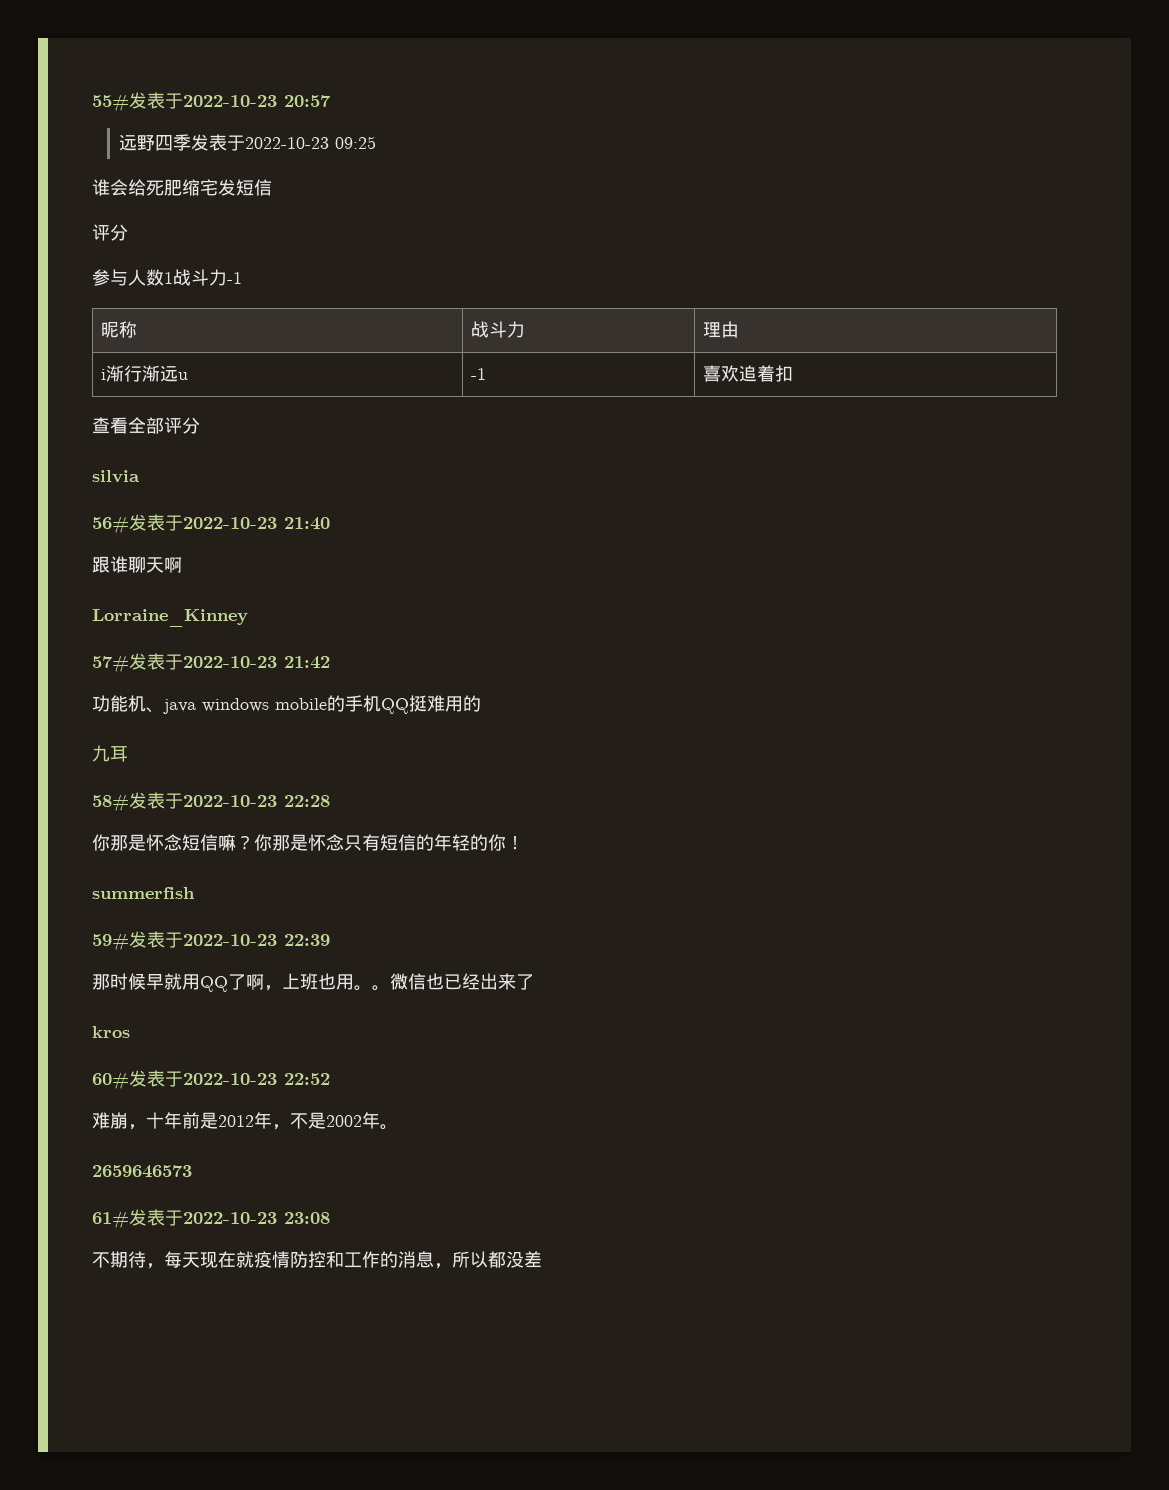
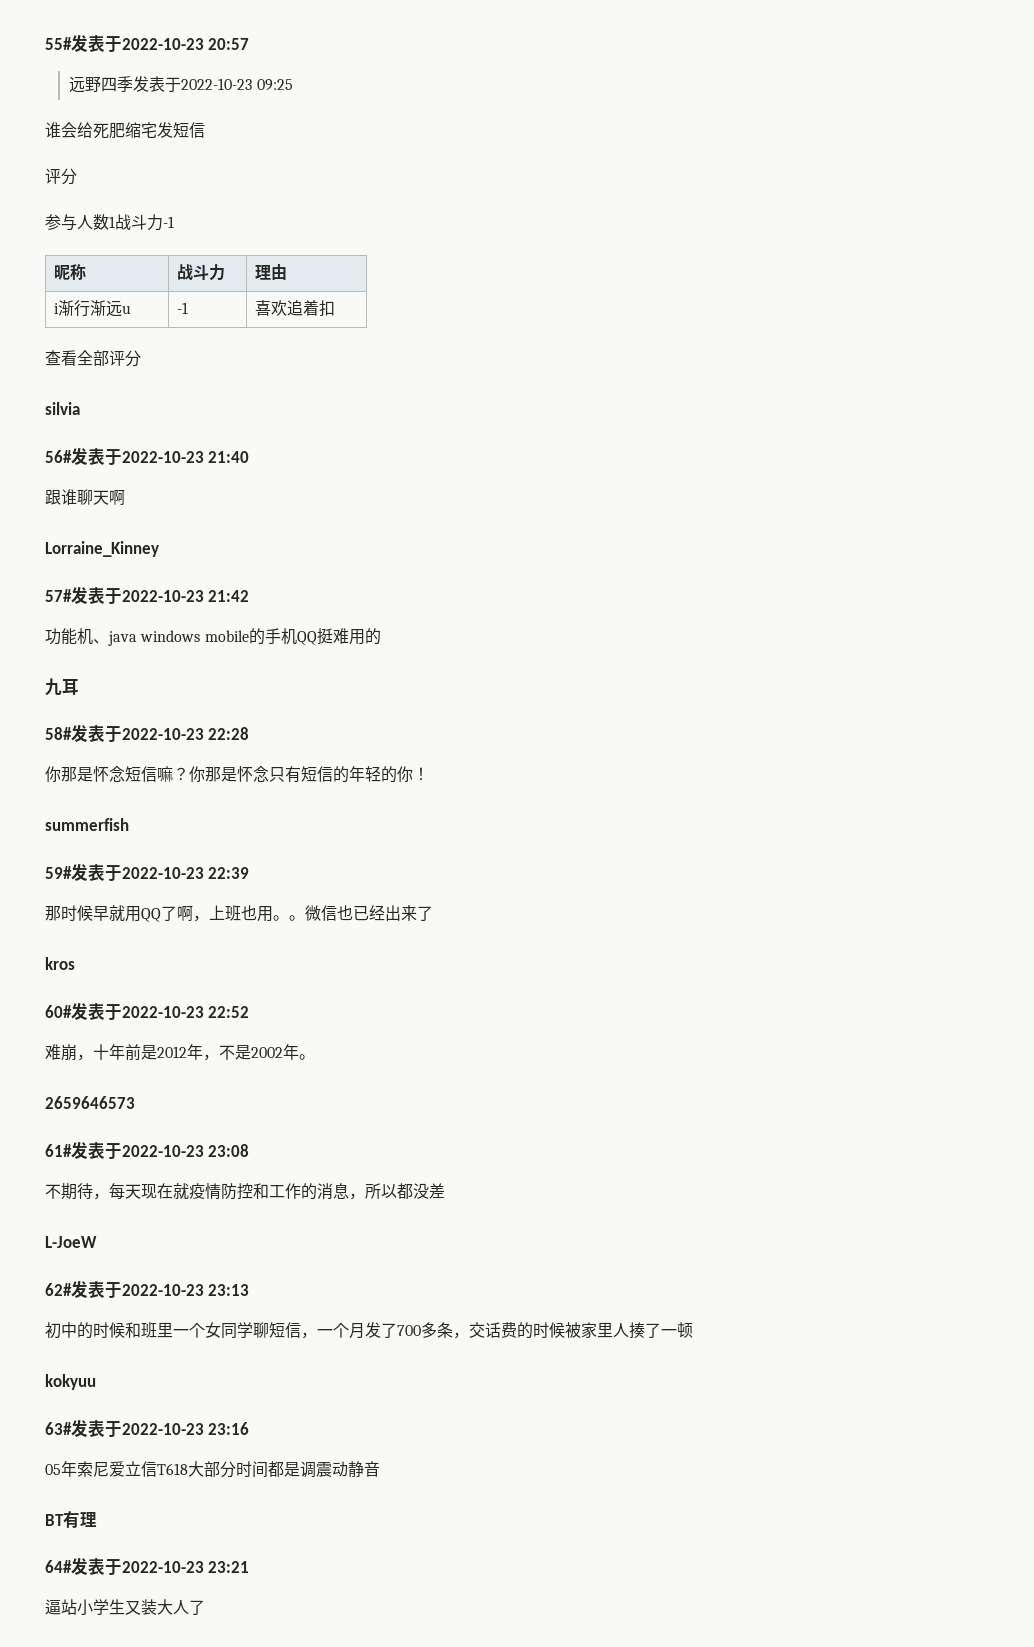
(542, 1259) none -> [45,1236,97,1248] [45,1280,250,1298] [45,1322,693,1339] [45,1374,96,1390] [45,1419,250,1437] [45,1461,380,1478] [45,1511,97,1528] [45,1557,250,1575] [45,1599,205,1616] // L-JoeW // 62#发表于2022-10-23 23:13 // 初中的时候和班里一个女同学聊短信，一个月发了700多条，交话费的时候被家里人揍了一顿 // kokyuu // 63#发表于2022-10-23 23:16 // 05年索尼爱立信T618大部分时间都是调震动静音 // BT有理 // 64#发表于2022-10-23 23:21 // 逼站小学生又装大人了

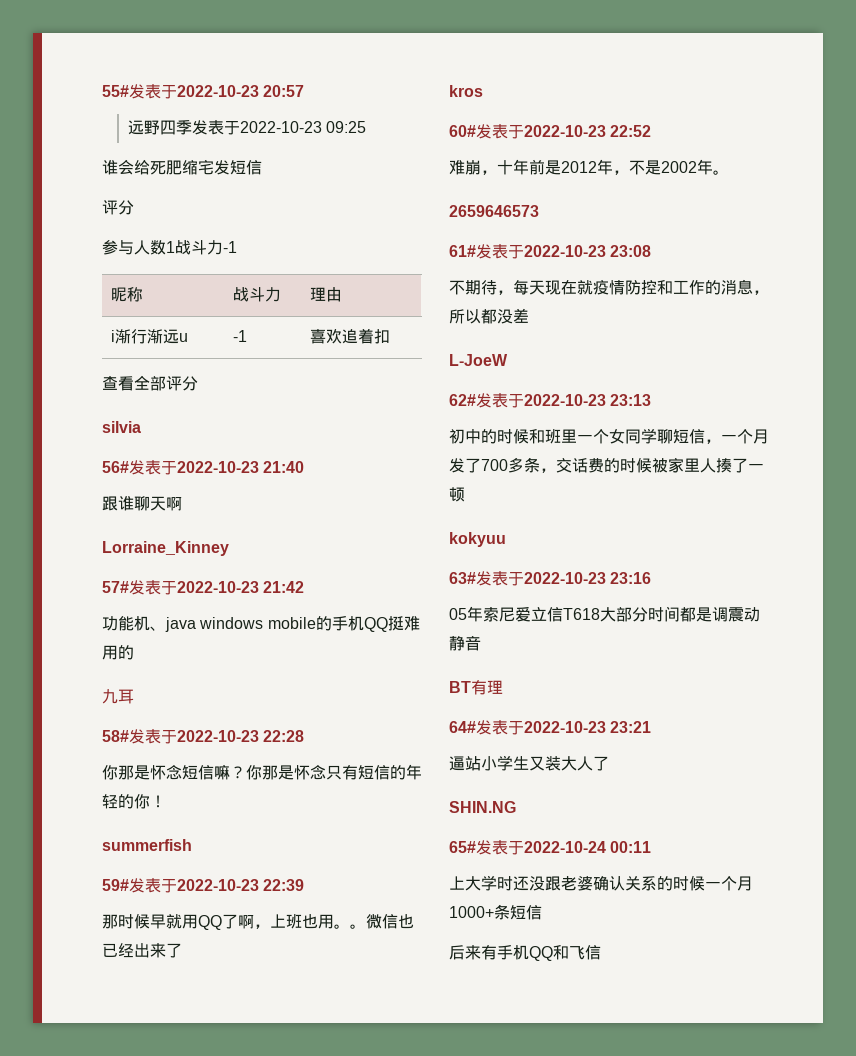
(205, 1607) none -> [449,801,516,813] [449,840,652,855] [449,875,753,891] [449,904,542,920] [449,945,601,961] // SHIN.NG // 65#发表于2022-10-24 00:11 // 上大学时还没跟老婆确认关系的时候一个月1000+条短信 // 后来有手机QQ和飞信

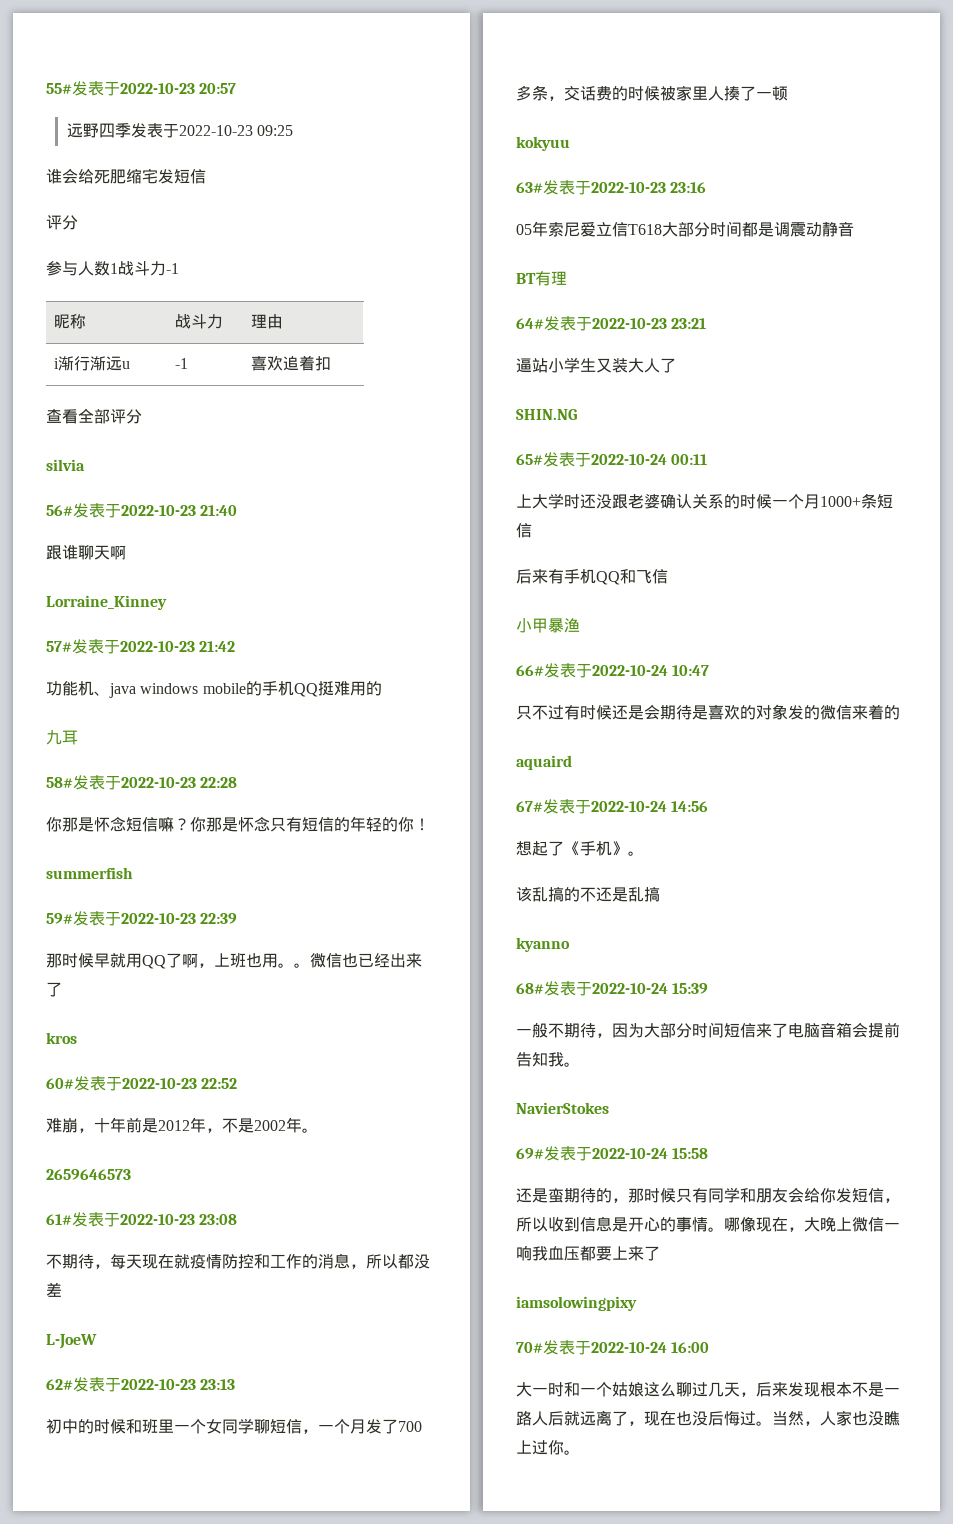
(601, 952) none -> [516,618,580,633] [516,663,710,678] [516,704,900,720] [516,755,572,770] [516,799,709,814] [516,841,644,856] [516,887,660,902] [516,937,570,952] [516,981,709,996] [516,1022,900,1038] [516,1052,580,1067] [516,1102,609,1114] [516,1146,709,1161] [516,1187,900,1203] [516,1216,900,1232] [516,1245,660,1261] [516,1296,637,1311] [516,1340,710,1355] [516,1382,900,1397] [516,1410,900,1426] [516,1440,580,1455] // 小甲暴渔 // 66#发表于2022-10-24 10:47 // 只不过有时候还是会期待是喜欢的对象发的微信来着的 // aquaird // 67#发表于2022-10-24 14:56 // 想起了《手机》。 // 该乱搞的不还是乱搞 // kyanno // 68#发表于2022-10-24 15:39 // 一般不期待，因为大部分时间短信来了电脑音箱会提前告知我。 // NavierStokes // 69#发表于2022-10-24 15:58 // 还是蛮期待的，那时候只有同学和朋友会给你发短信，所以收到信息是开心的事情。哪像现在，大晚上微信一响我血压都要上来了 // iamsolowingpixy // 70#发表于2022-10-24 16:00 // 大一时和一个姑娘这么聊过几天，后来发现根本不是一路人后就远离了，现在也没后悔过。当然，人家也没瞧上过你。

